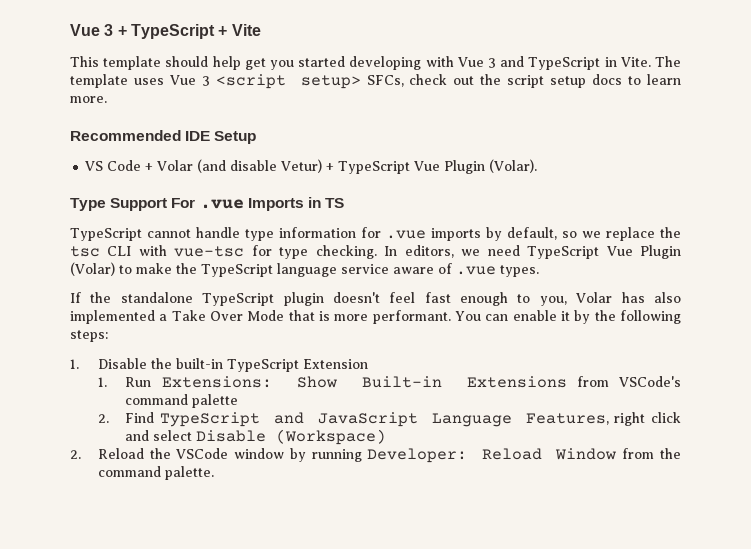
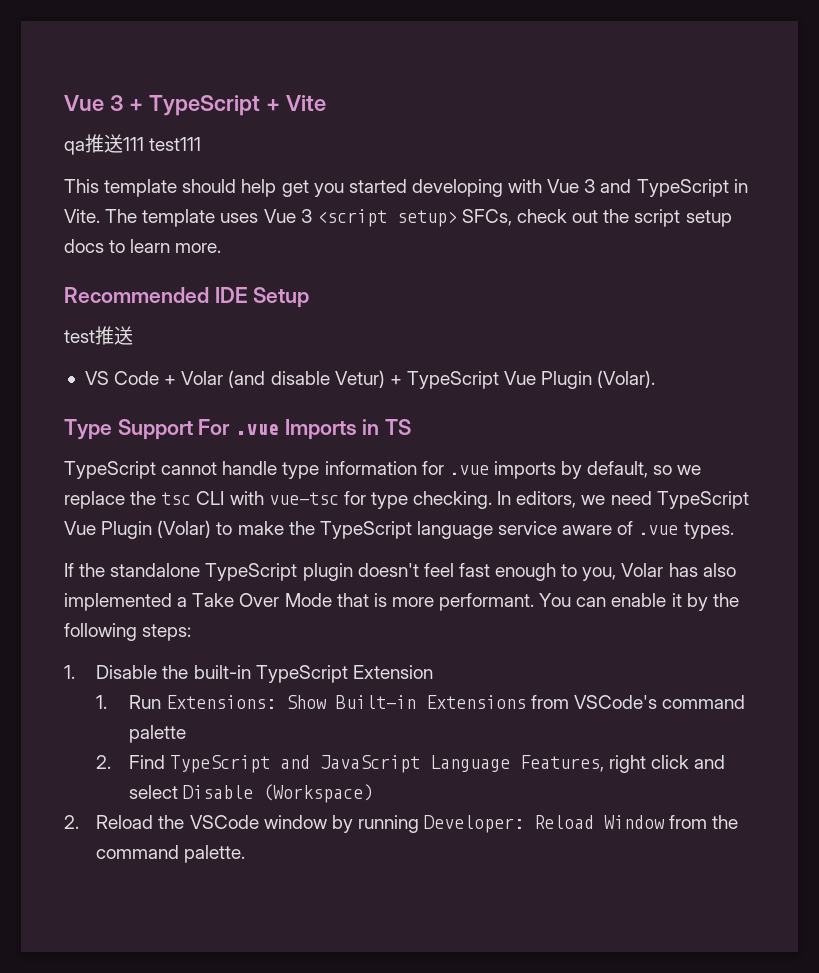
(261, 30) none -> [64,134,202,155] // qa推送111 test111
(257, 137) none -> [64,326,133,345] // test推送

